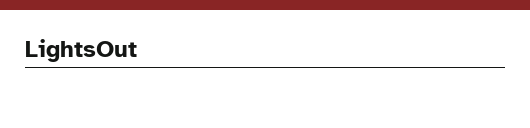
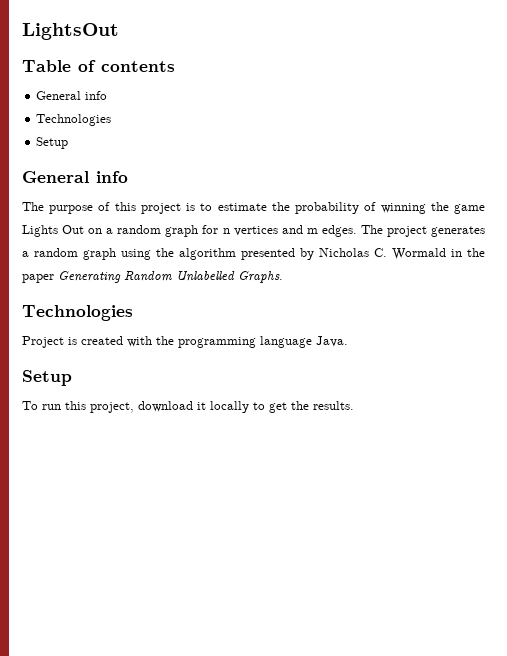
(137, 50) none -> [22,60,175,72] [36,91,108,100] [36,114,112,126] [36,137,69,149] [22,171,128,183] [22,202,485,214] [22,225,485,237] [22,248,485,260] [22,271,283,283] [22,305,133,321] [22,336,348,348] [22,370,72,386] [22,401,354,413] // Table of contents // General info // Technologies // Setup // General info // The purpose of this project is to estimate the probability of winning the game Lights Out on a random graph for n vertices and m edges. The project generates a random graph using the algorithm presented by Nicholas C. Wormald in the paper Generating Random Unlabelled Graphs. // Technologies // Project is created with the programming language Java. // Setup // To run this project, download it locally to get the results.

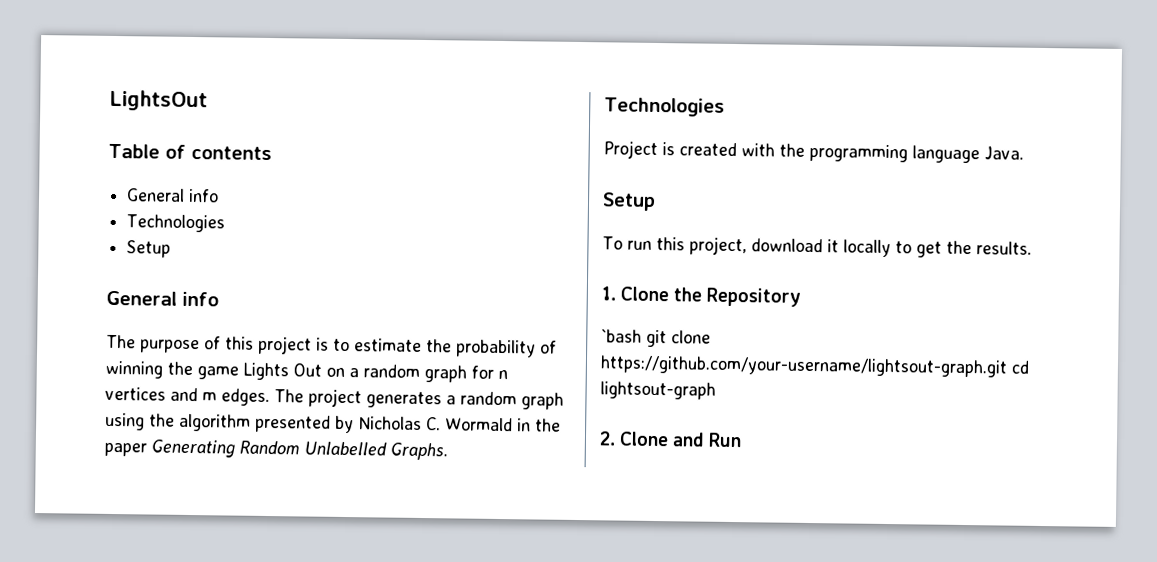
(354, 405) none -> [601,286,802,307] [601,329,711,348] [600,355,1030,378] [600,381,716,400] [599,431,743,448] // 1. Clone the Repository // `bash git clone https://github.com/your-username/lightsout-graph.git cd lightsout-graph // 2. Clone and Run

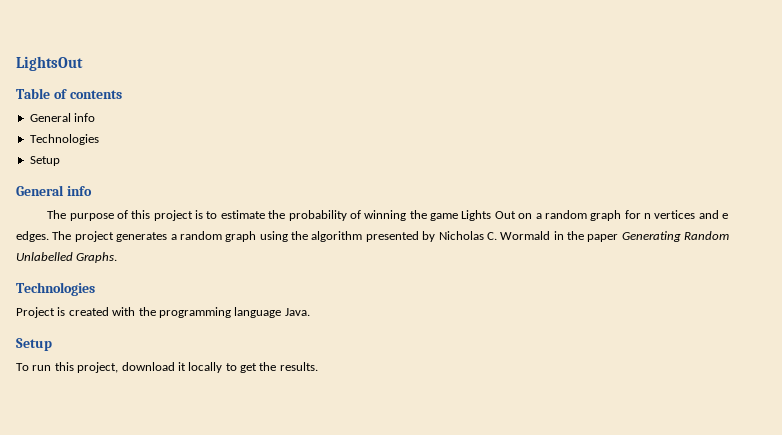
[202,392,217,402] m -> [722,213,729,219] e
[601,286,802,307] [601,329,711,348] [600,355,1030,378] [600,381,716,400] [599,431,743,448] // 1. Clone the Repository // `bash git clone https://github.com/your-username/lightsout-graph.git cd lightsout-graph // 2. Clone and Run -> (318, 366) none

